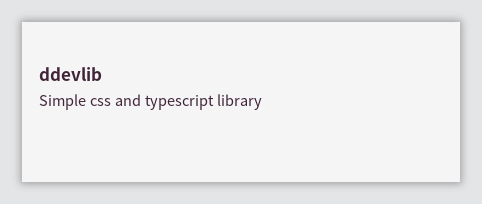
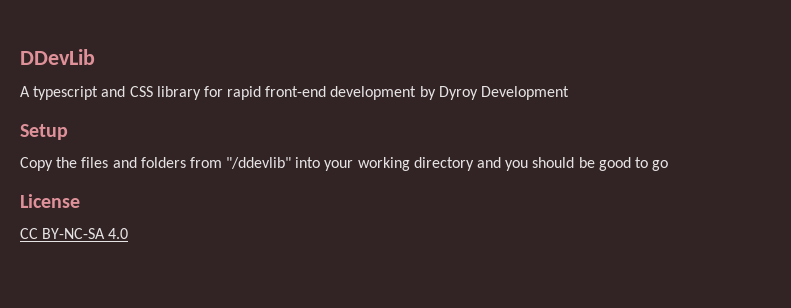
[39,67,102,81] [39,94,262,110] ddevlib // Simple css and typescript library -> [20,49,95,65] [20,86,570,100] [20,124,68,140] [20,157,669,171] [20,194,80,208] [20,228,129,239] DDevLib // A typescript and CSS library for rapid front-end development by Dyroy Development // Setup // Copy the files and folders from "/ddevlib" into your working directory and you should be good to go // License // CC BY-NC-SA 4.0

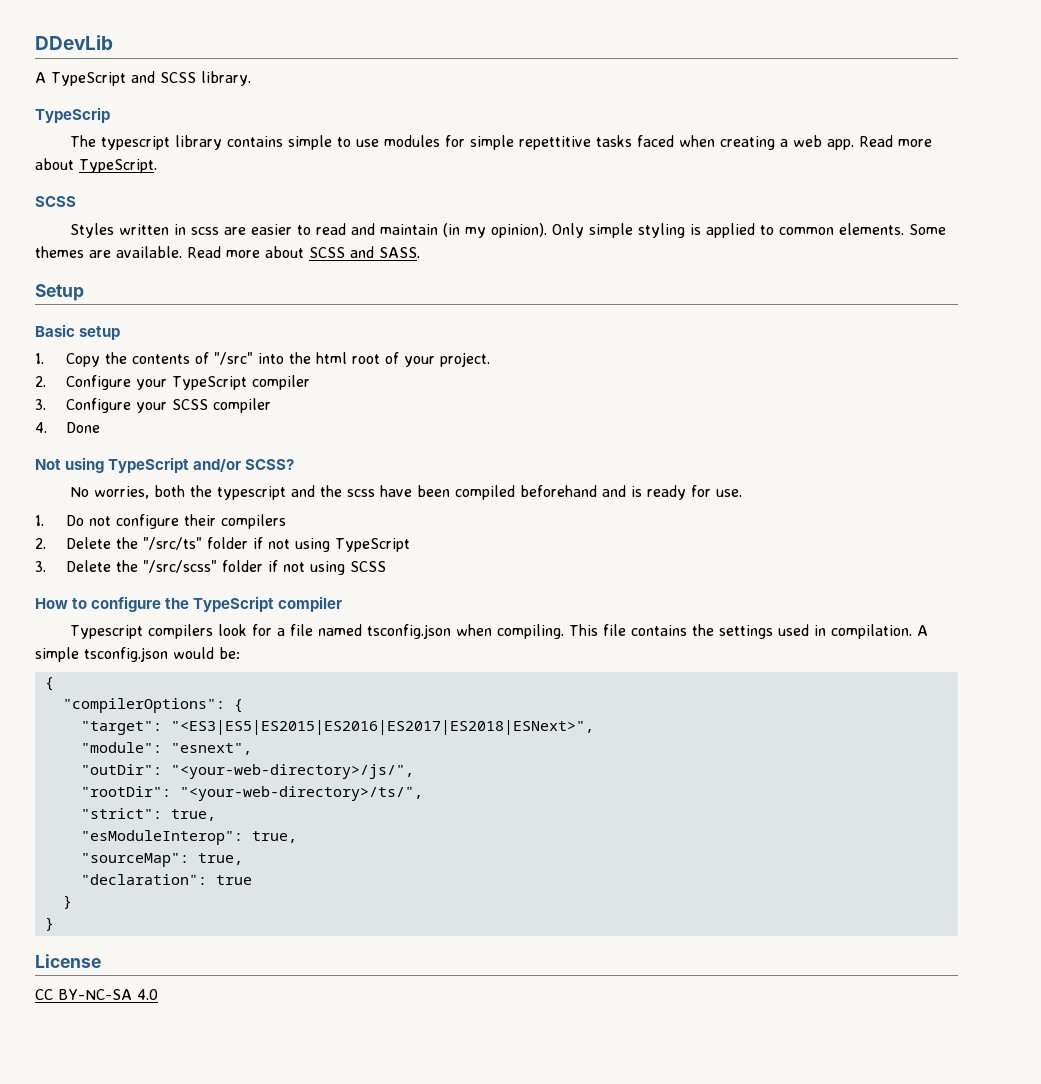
[33,86,570,100] [20,124,68,140] [20,157,669,171] typescript and CSS library for rapid front-end development by Dyroy Development // Setup // Copy the files and folders from "/ddevlib" into your working directory and you should be good to go -> [51,71,251,86] [35,107,110,123] [70,135,933,150] [35,158,157,173] [35,196,76,207] [70,223,947,238] [35,246,420,258] [35,284,84,301] [35,324,121,340] [35,352,491,367] [35,375,311,390] [35,398,272,413] [35,422,101,433] [35,457,295,473] [70,485,743,500] [35,514,287,529] [35,537,411,552] [35,560,387,575] [35,596,343,612] [70,624,929,639] [35,647,240,662] [44,677,54,691] [62,698,243,713] [80,720,594,735] [80,742,252,755] [80,764,414,779] [80,786,423,801] [80,808,216,821] [80,830,297,845] [80,853,243,867] [80,874,252,885] [62,895,72,909] [44,917,54,931] TypeScript and SCSS library. // TypeScrip // The typescript library contains simple to use modules for simple repettitive tasks faced when creating a web app. Read more about TypeScript. // SCSS // Styles written in scss are easier to read and maintain (in my opinion). Only simple styling is applied to common elements. Some themes are available. Read more about SCSS and SASS. // Setup // Basic setup // 1. Copy the contents of "/src" into the html root of your project. // 2. Configure your TypeScript compiler // 3. Configure your SCSS compiler // 4. Done // Not using TypeScript and/or SCSS? // No worries, both the typescript and the scss have been compiled beforehand and is ready for use. // 1. Do not configure their compilers // 2. Delete the "/src/ts" folder if not using TypeScript // 3. Delete the "/src/scss" folder if not using SCSS // How to configure the TypeScript compiler // Typescript compilers look for a file named tsconfig.json when compiling. This file contains the settings used in compilation. A simple tsconfig.json would be: // { // "compilerOptions": { // "target": "<ES3|ES5|ES2015|ES2016|ES2017|ES2018|ESNext>", // "module": "esnext", // "outDir": "<your-web-directory>/js/", // "rootDir": "<your-web-directory>/ts/", // "strict": true, // "esModuleInterop": true, // "sourceMap": true, // "declaration": true // } // }

